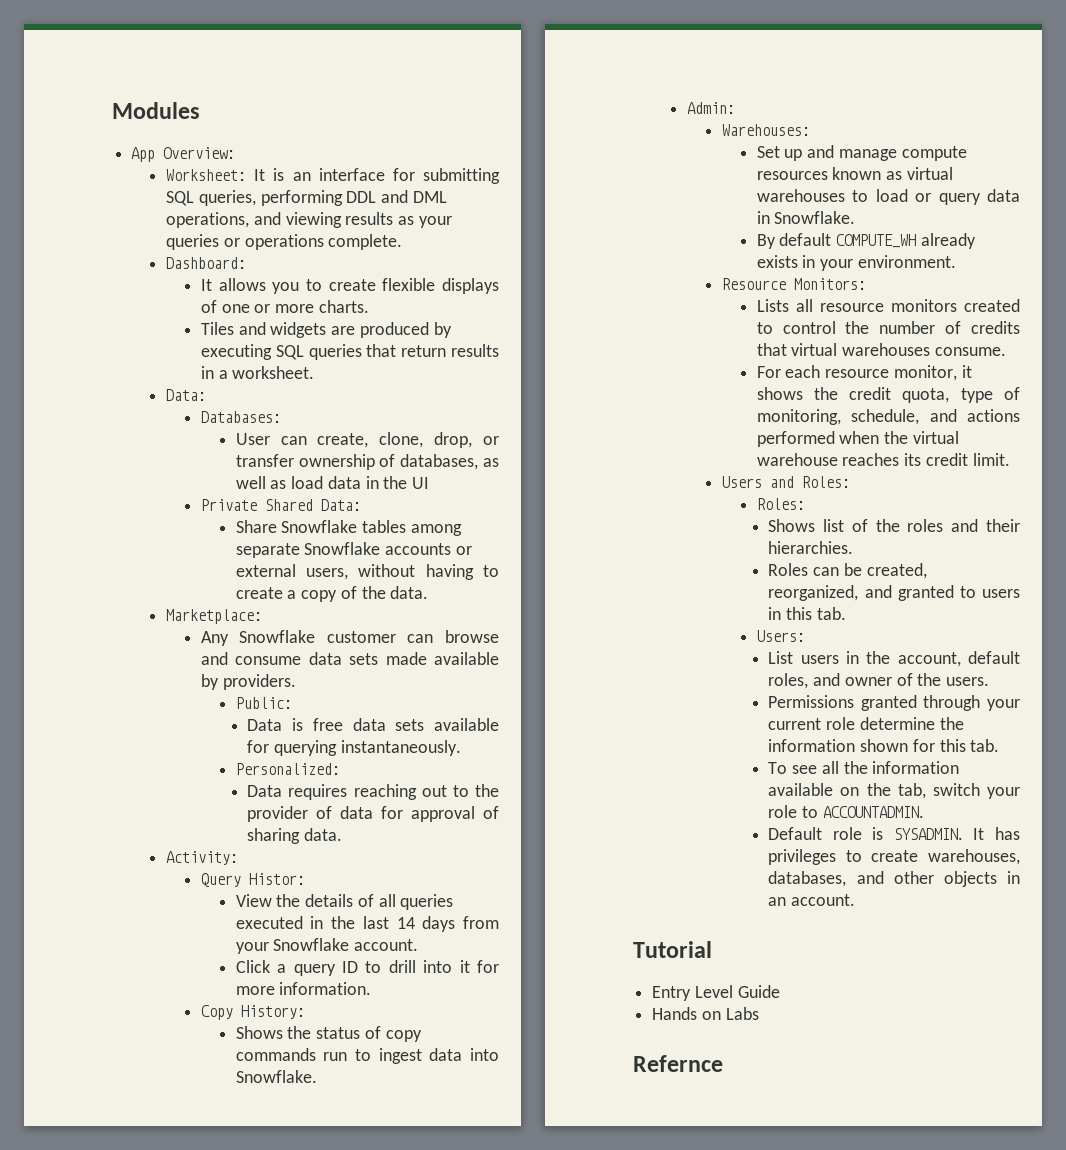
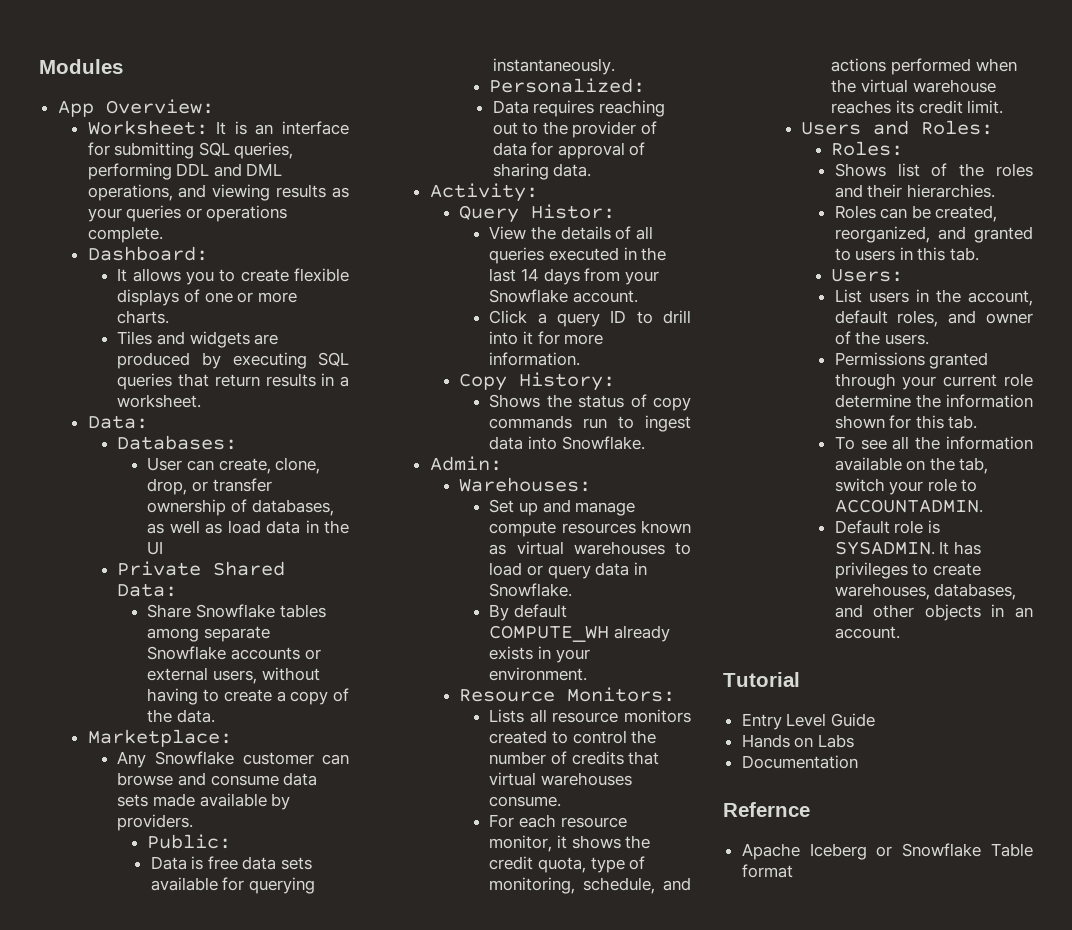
(759, 1013) none -> [741,755,858,769] // Documentation
(723, 1063) none -> [741,843,1033,860] [741,864,793,878] // Apache Iceberg or Snowflake Table format

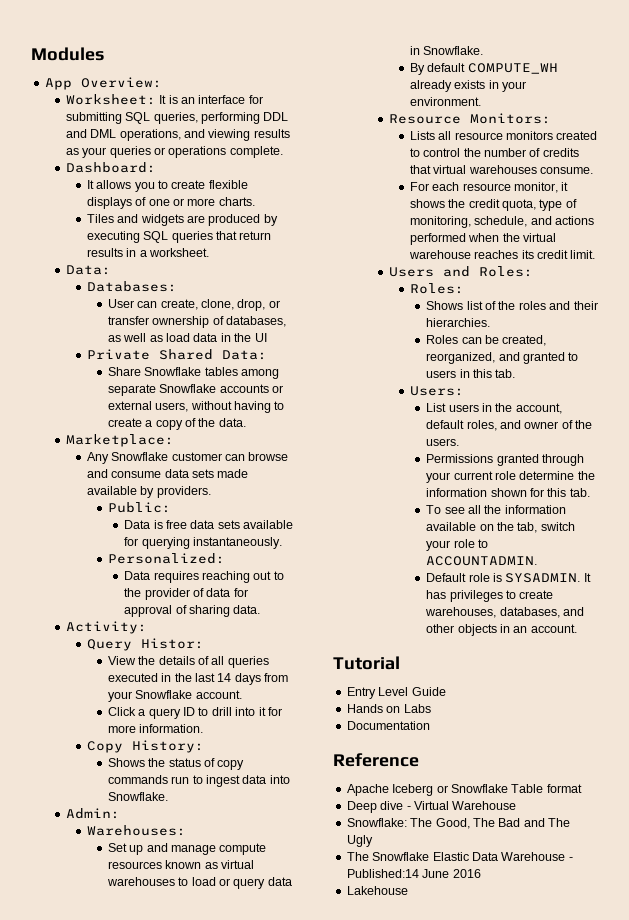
[723,802,810,817] Refernce -> [333,753,419,767] Reference
(793, 871) none -> [346,801,517,813] [346,818,570,829] [346,835,373,847] [346,852,573,861] [346,869,481,878] [346,886,408,895] // Deep dive - Virtual Warehouse // Snowflake: The Good, The Bad and The Ugly // The Snowflake Elastic Data Warehouse - Published:14 June 2016 // Lakehouse

